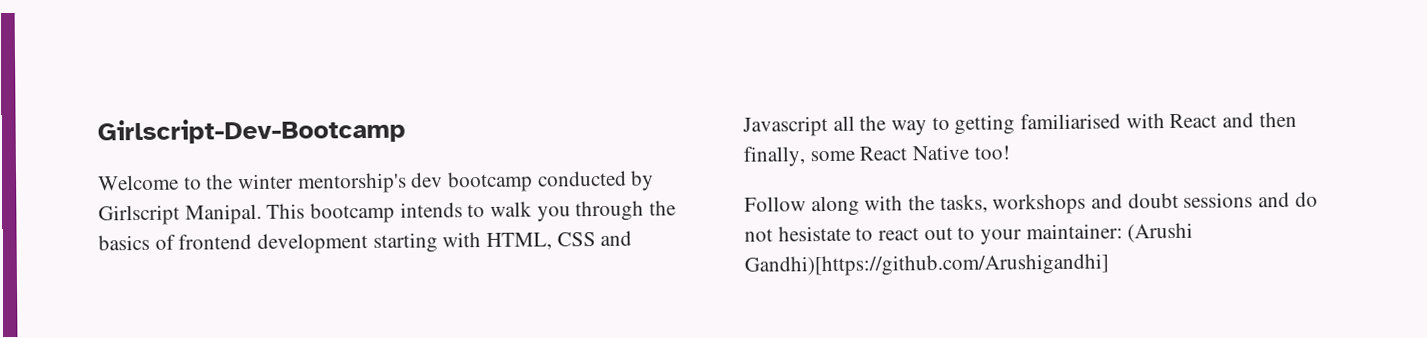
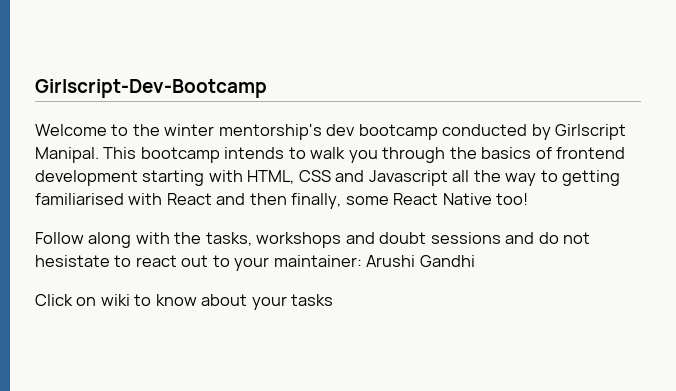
[1127,222,1194,243] [744,253,1109,277] (Arushi Gandhi)[https://github.com/Arushigandhi] -> [366,255,475,267] [35,294,334,310] Arushi Gandhi // Click on wiki to know about your tasks

